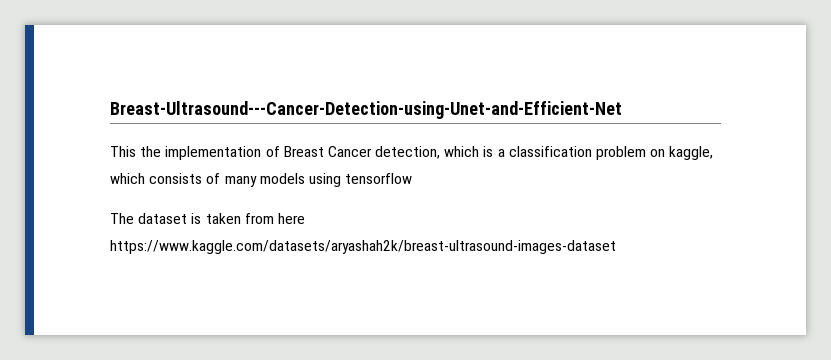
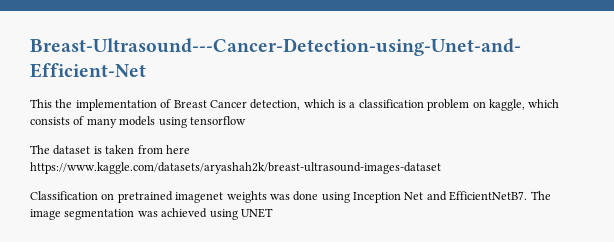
(616, 247) none -> [30,191,551,203] [30,208,273,220] // Classification on pretrained imagenet weights was done using Inception Net and EfficientNetB7. The image segmentation was achieved using UNET

